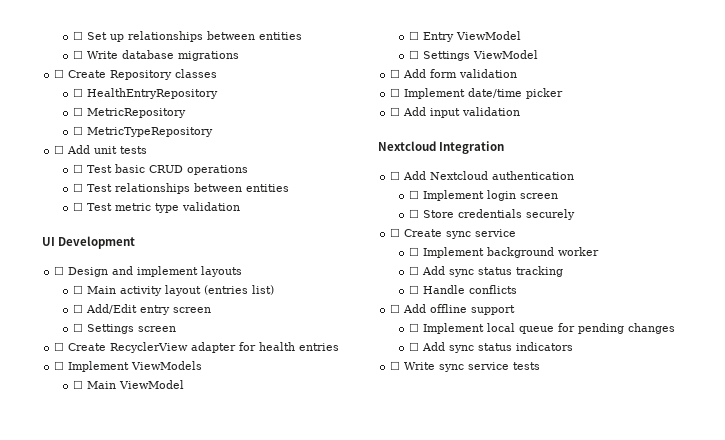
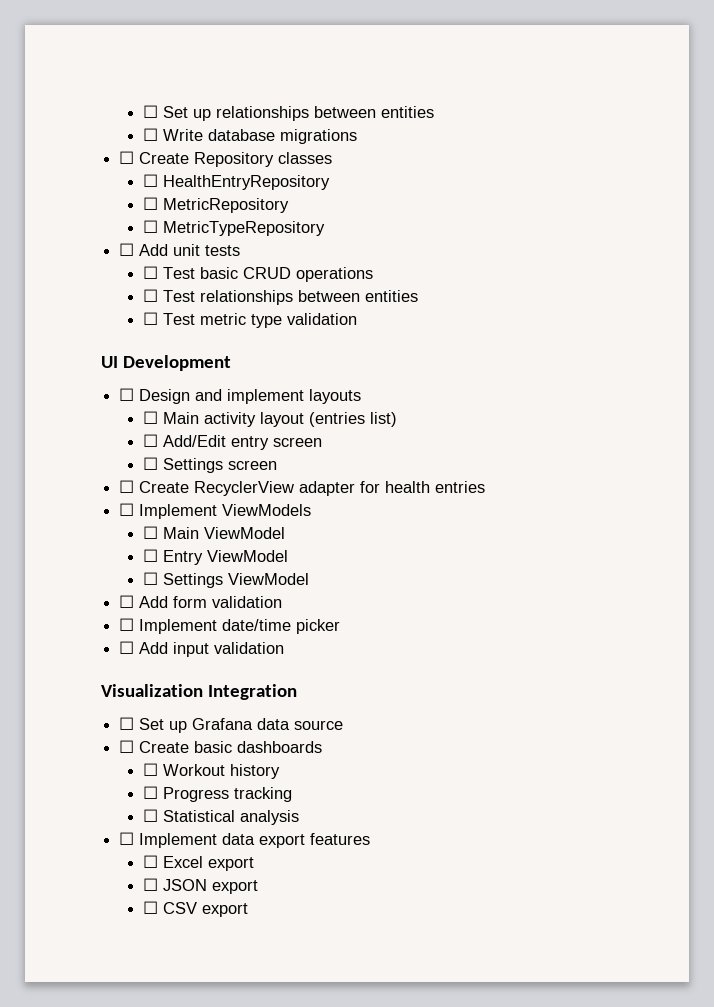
[378,141,436,151] Nextcloud -> [101,684,203,697] Visualization
[403,171,575,180] [408,190,558,201] [408,209,575,220] [390,228,517,239] [408,247,599,258] [408,266,563,277] [408,285,517,294] [390,304,516,315] [408,323,675,334] [408,342,573,353] [390,361,541,372] Add Nextcloud authentication // ☐ Implement login screen // ☐ Store credentials securely // ☐ Create sync service // ☐ Implement background worker // ☐ Add sync status tracking // ☐ Handle conflicts // ☐ Add offline support // ☐ Implement local queue for pending changes // ☐ Add sync status indicators // ☐ Write sync service tests -> [139,718,344,733] [119,740,323,753] [143,763,281,779] [143,786,293,802] [143,809,300,825] [119,832,371,848] [143,855,255,871] [143,878,259,894] [143,901,249,917] Set up Grafana data source // ☐ Create basic dashboards // ☐ Workout history // ☐ Progress tracking // ☐ Statistical analysis // ☐ Implement data export features // ☐ Excel export // ☐ JSON export // ☐ CSV export

